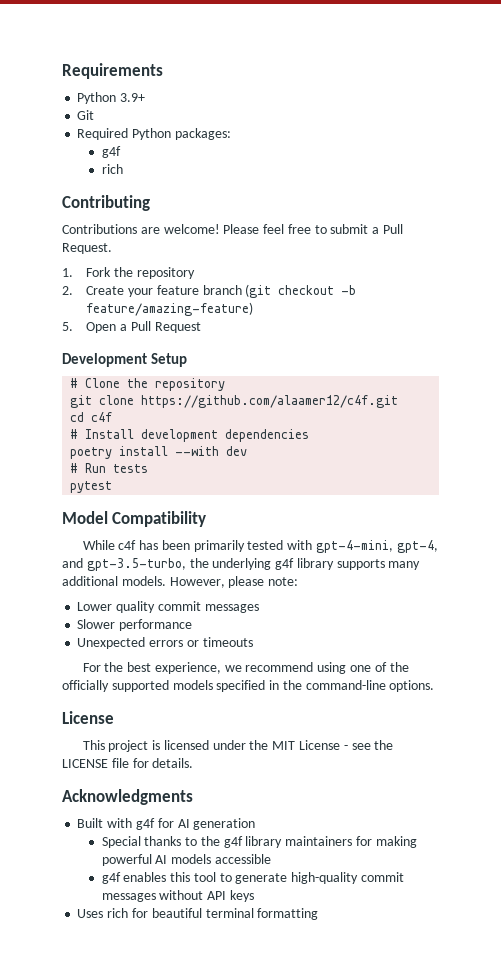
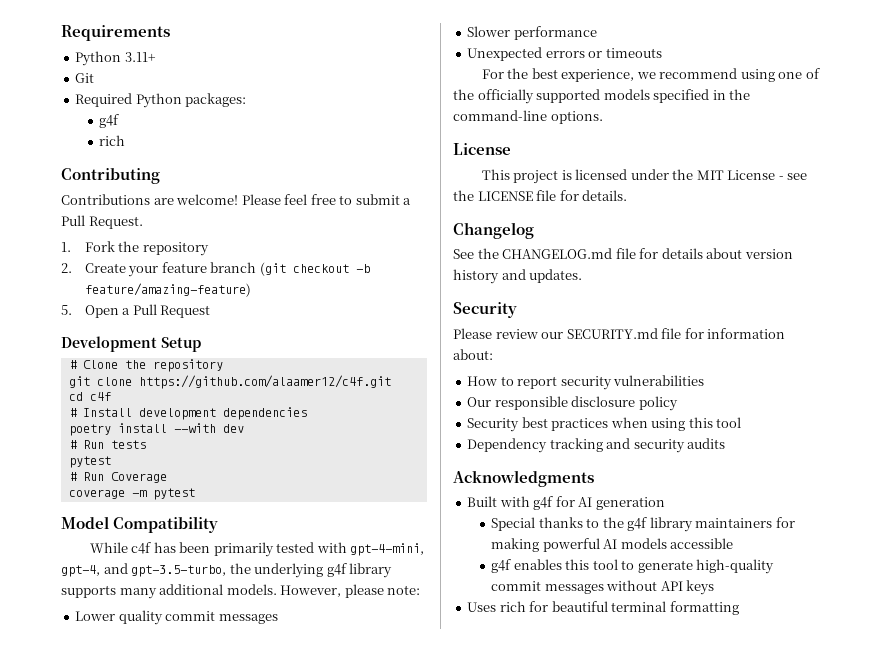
[120,93,146,102] 3.9+ -> [124,52,156,62] 3.11+
(113, 487) none -> [68,472,167,483] [68,488,195,500] // # Run Coverage // coverage -m pytest
(194, 763) none -> [453,222,534,239] [453,248,793,259] [453,269,583,284] [453,302,517,318] [453,328,786,339] [453,349,493,360] [467,375,705,390] [467,396,678,411] [467,417,742,432] [467,438,726,453] // Changelog // See the CHANGELOG.md file for details about version history and updates. // Security // Please review our SECURITY.md file for information about: // How to report security vulnerabilities // Our responsible disclosure policy // Security best practices when using this tool // Dependency tracking and security audits

